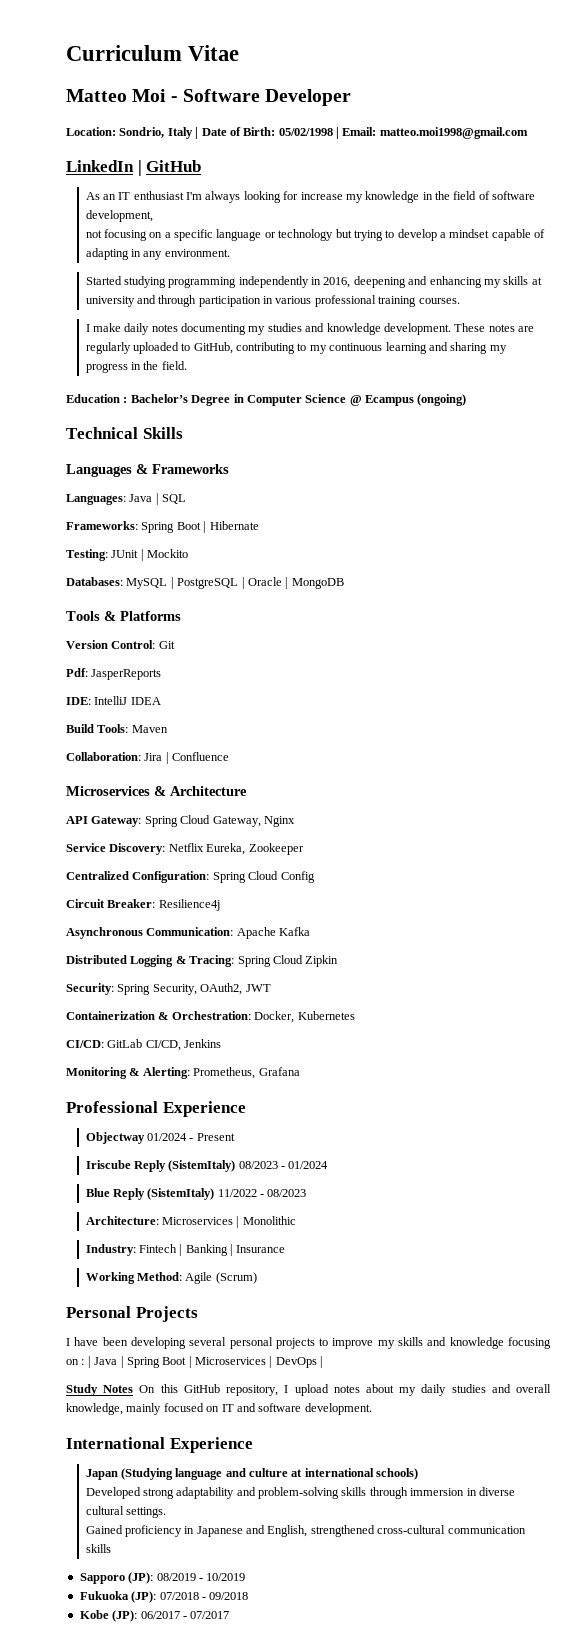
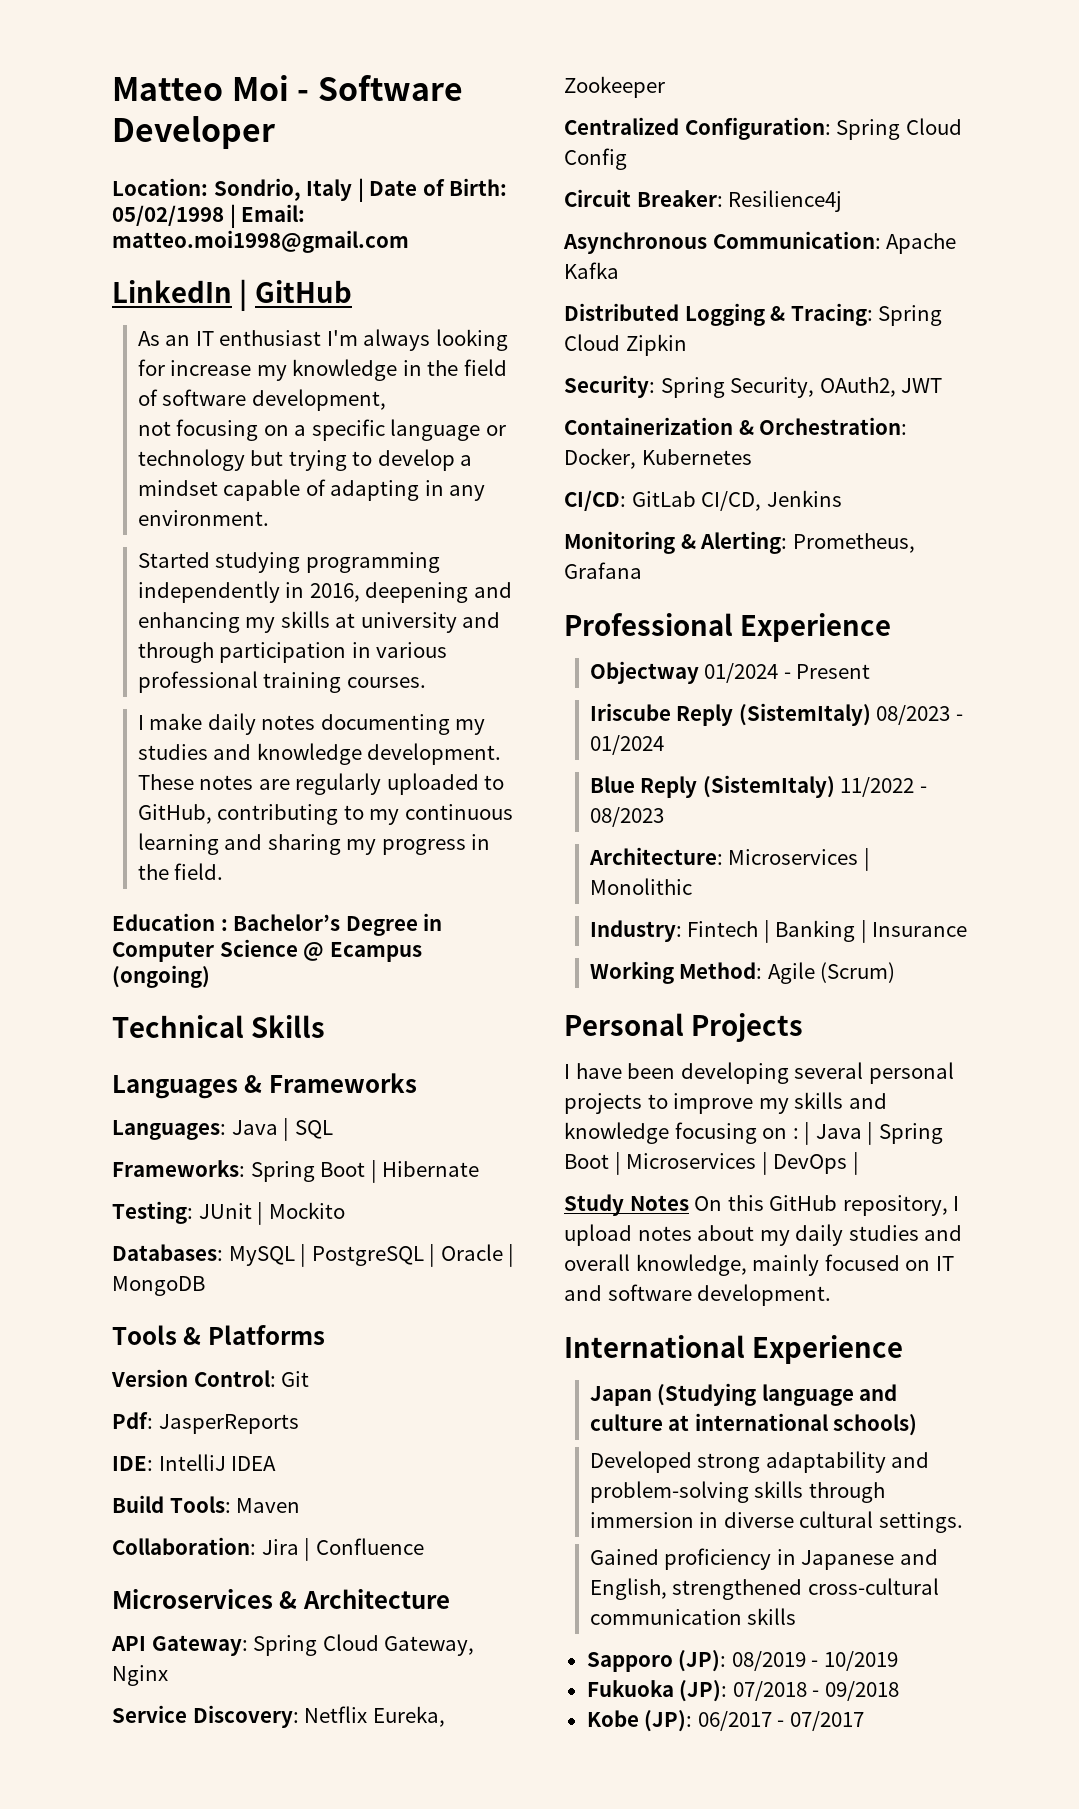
[66,45,240,61] Curriculum Vitae // -> (112, 89) none

